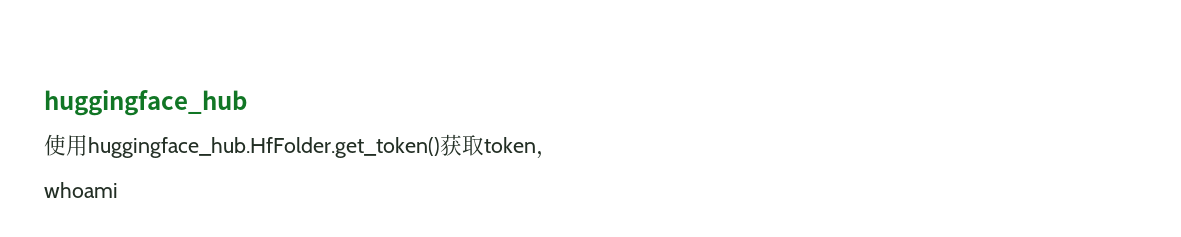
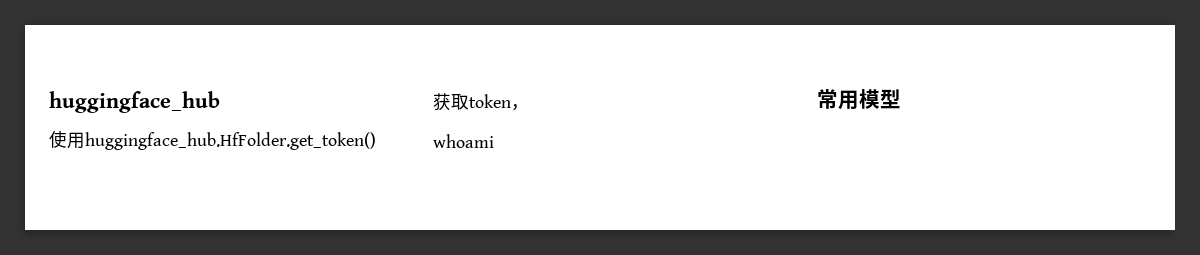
(118, 190) none -> [817,89,901,110] // 常用模型

